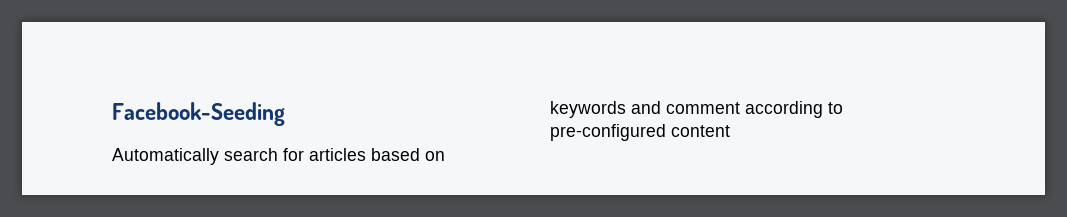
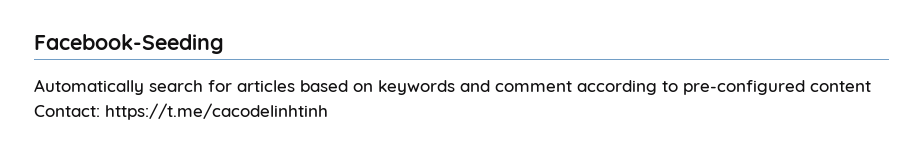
(730, 131) none -> [34,103,328,120] Contact: https://t.me/cacodelinhtinh

